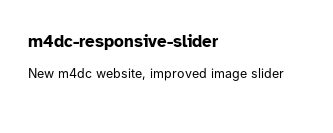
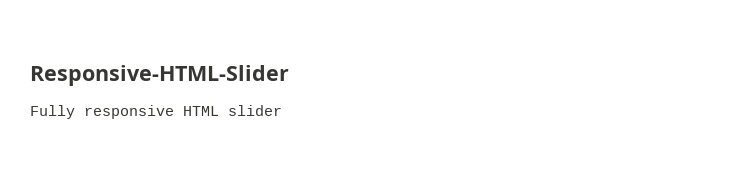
[28,34,219,50] [28,68,247,81] m4dc-responsive-slider // New m4dc website, improved image -> [30,65,289,86] [30,105,219,119] Responsive-HTML-Slider // Fully responsive HTML

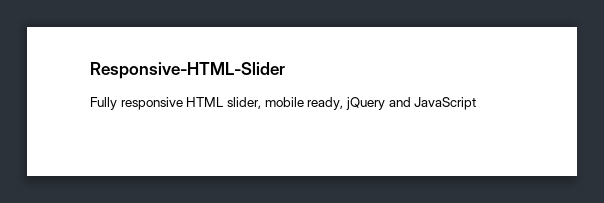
[228,105,282,116] slider -> [226,97,477,110] slider, mobile ready, jQuery and JavaScript

